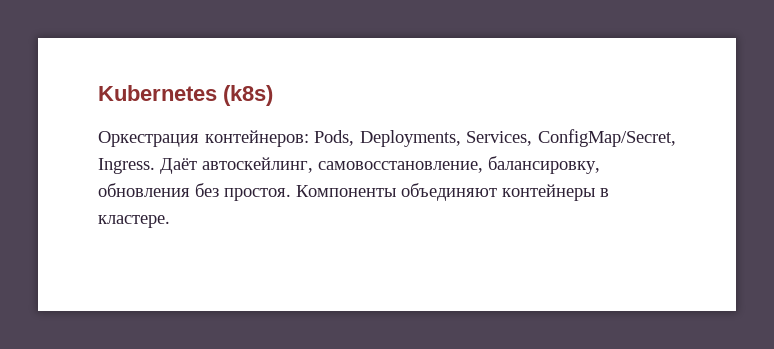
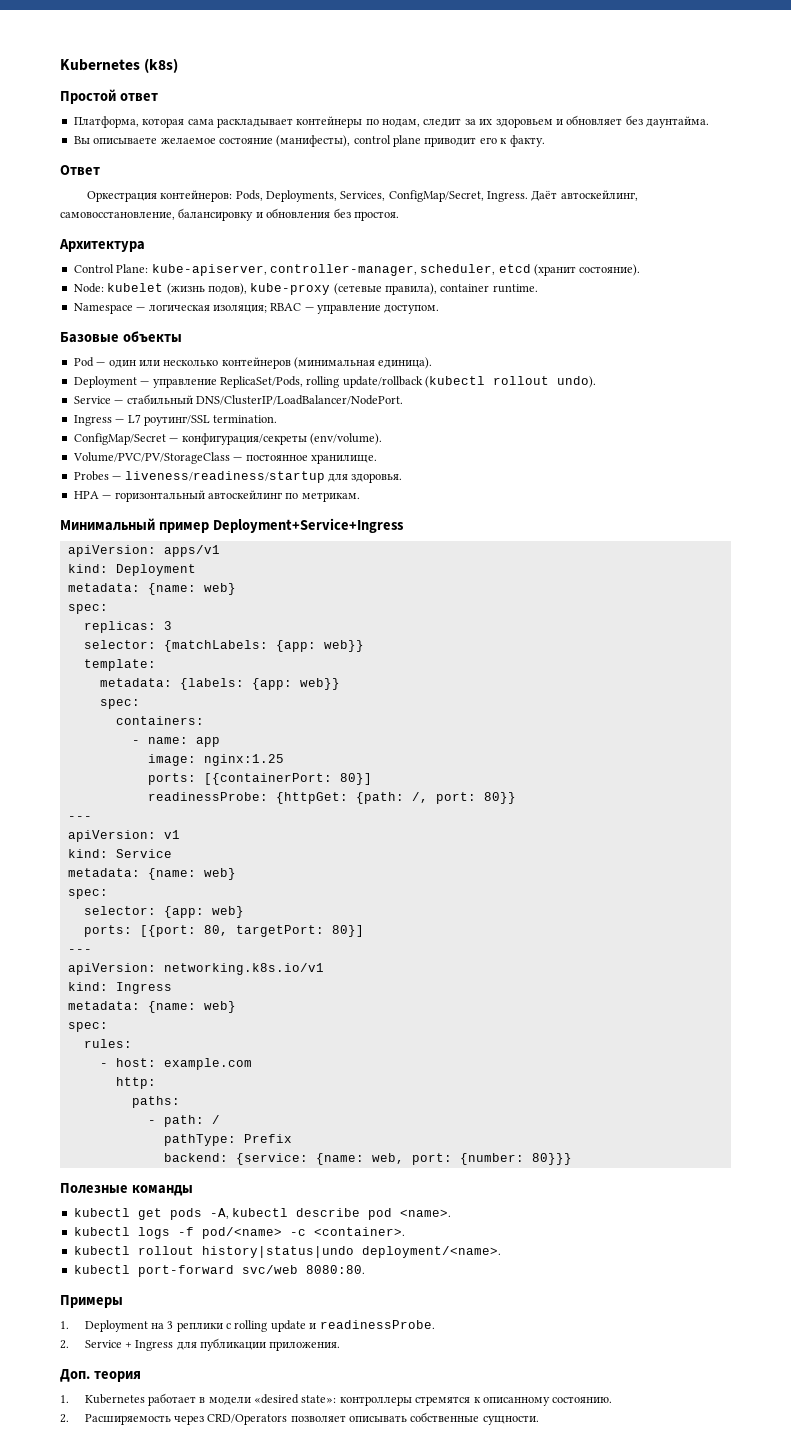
(273, 95) none -> [60,89,158,104] [73,115,709,128] [73,135,545,147] [60,165,100,175] // Простой ответ // Платформа, которая сама раскладывает контейнеры по нодам, следит за их здоровьем и обновляет без даунтайма. // Вы описываете желаемое состояние (манифесты), control plane приводит его к факту. // Ответ
[488,156,600,174] балансировку, -> [178,208,263,221] балансировку и
[296,183,609,201] [98,215,170,228] Компоненты объединяют контейнеры в кластере. -> [59,239,145,252] [73,264,641,276] [73,283,538,295] [73,303,440,314] [60,331,182,343] [73,357,433,369] [73,376,596,388] [73,394,403,405] [73,414,278,426] [73,433,382,445] [72,452,377,464] [73,471,403,483] [73,490,360,502] [60,518,404,533] [67,545,220,557] [67,564,196,576] [67,583,236,595] [67,604,108,614] [83,621,172,633] [83,640,364,652] [83,659,156,671] [99,678,340,690] [99,699,140,709] [115,716,204,725] [131,737,220,747] [147,754,284,766] [147,773,372,785] [147,792,516,804] [67,816,92,820] [67,830,180,842] [67,849,172,858] [67,868,236,880] [67,889,108,899] [83,906,244,918] [83,925,364,937] [67,949,92,953] [67,963,324,975] [67,982,172,994] [67,1001,236,1013] [67,1022,108,1032] [83,1039,132,1048] [99,1058,252,1070] [115,1077,156,1089] [131,1096,180,1108] [147,1115,220,1127] [163,1134,292,1146] [163,1153,572,1165] [60,1183,193,1196] [73,1208,452,1220] [73,1227,405,1239] [73,1246,501,1258] [73,1265,365,1277] [60,1295,123,1308] [60,1320,435,1332] [60,1338,341,1351] [60,1369,141,1382] [60,1393,613,1406] [60,1412,539,1425] // Архитектура // Control Plane: kube-apiserver, controller-manager, scheduler, etcd (хранит состояние). // Node: kubelet (жизнь подов), kube-proxy (сетевые правила), container runtime. // Namespace — логическая изоляция; RBAC — управление доступом. // Базовые объекты // Pod — один или несколько контейнеров (минимальная единица). // Deployment — управление ReplicaSet/Pods, rolling update/rollback (kubectl rollout undo). // Service — стабильный DNS/ClusterIP/LoadBalancer/NodePort. // Ingress — L7 роутинг/SSL termination. // ConfigMap/Secret — конфигурация/секреты (env/volume). // Volume/PVC/PV/StorageClass — постоянное хранилище. // Probes — liveness/readiness/startup для здоровья. // HPA — горизонтальный автоскейлинг по метрикам. // Минимальный пример Deployment+Service+Ingress // apiVersion: apps/v1 // kind: Deployment // metadata: {name: web} // spec: // replicas: 3 // selector: {matchLabels: {app: web}} // template: // metadata: {labels: {app: web}} // spec: // containers: // - name: app // image: nginx:1.25 // ports: [{containerPort: 80}] // readinessProbe: {httpGet: {path: /, port: 80}} // --- // apiVersion: v1 // kind: Service // metadata: {name: web} // spec: // selector: {app: web} // ports: [{port: 80, targetPort: 80}] // --- // apiVersion: networking.k8s.io/v1 // kind: Ingress // metadata: {name: web} // spec: // rules: // - host: example.com // http: // paths: // - path: / // pathType: Prefix // backend: {service: {name: web, port: {number: 80}}} // Полезные команды // kubectl get pods -A, kubectl describe pod <name>. // kubectl logs -f pod/<name> -c <container>. // kubectl rollout history|status|undo deployment/<name>. // kubectl port-forward svc/web 8080:80. // Примеры // 1. Deployment на 3 реплики с rolling update и readinessProbe. // 2. Service + Ingress для публикации приложения. // Доп. теория // 1. Kubernetes работает в модели «desired state»: контроллеры стремятся к описанному состоянию. // 2. Расширяемость через CRD/Operators позволяет описывать собственные сущности.

